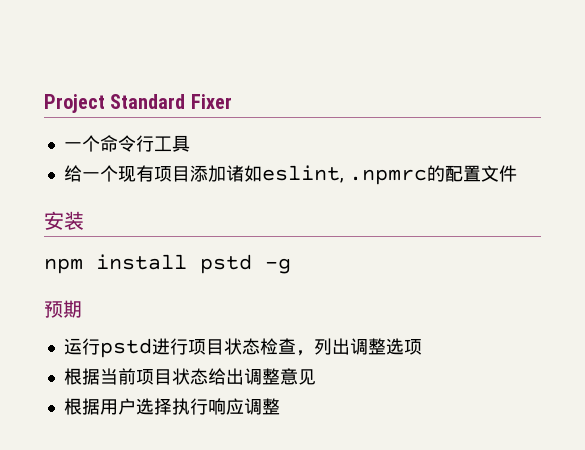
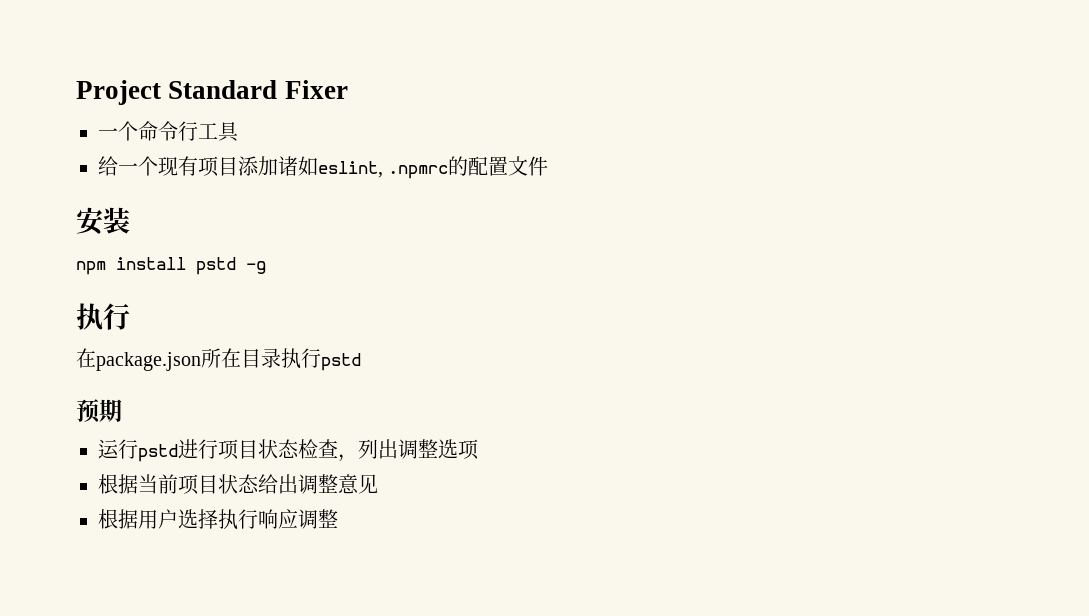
(291, 266) none -> [76,303,130,330] [76,348,361,371] // 执行 // 在package.json所在目录执行pstd

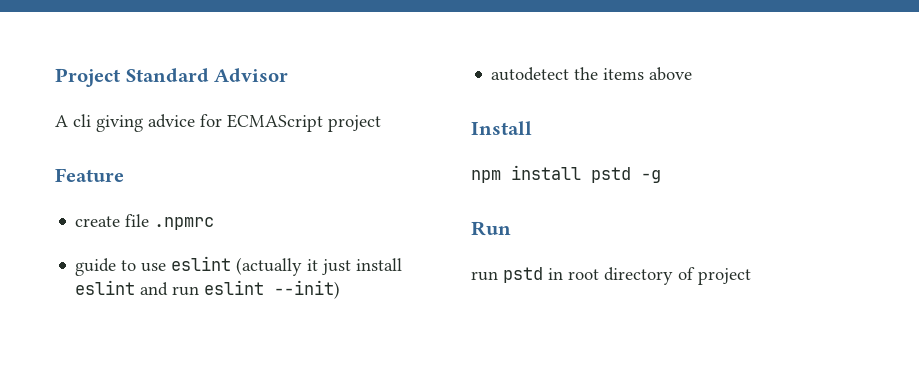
[284,80,348,99] [98,121,239,142] [98,156,549,179] [76,207,130,235] [76,257,266,275] [76,303,130,330] [76,348,361,371] [76,399,122,423] [98,439,479,462] [98,474,378,495] [98,509,338,530] Fixer // 一个命令行工具 // 给一个现有项目添加诸如eslint, .npmrc的配置文件 // 安装 // npm install pstd -g // 执行 // 在package.json所在目录执行pstd // 预期 // 运行pstd进行项目状态检查，列出调整选项 // 根据当前项目状态给出调整意见 // 根据用户选择执行响应调整 -> [214,68,289,82] [55,114,381,132] [55,168,124,182] [75,214,215,230] [75,256,403,276] [75,280,341,299] [491,67,693,81] [471,121,532,135] [471,165,661,183] [471,221,511,236] [471,267,751,285] Advisor // A cli giving advice for ECMAScript project // Feature // create file .npmrc // guide to use eslint (actually it just install eslint and run eslint --init) // autodetect the items above // Install // npm install pstd -g // Run // run pstd in root directory of project

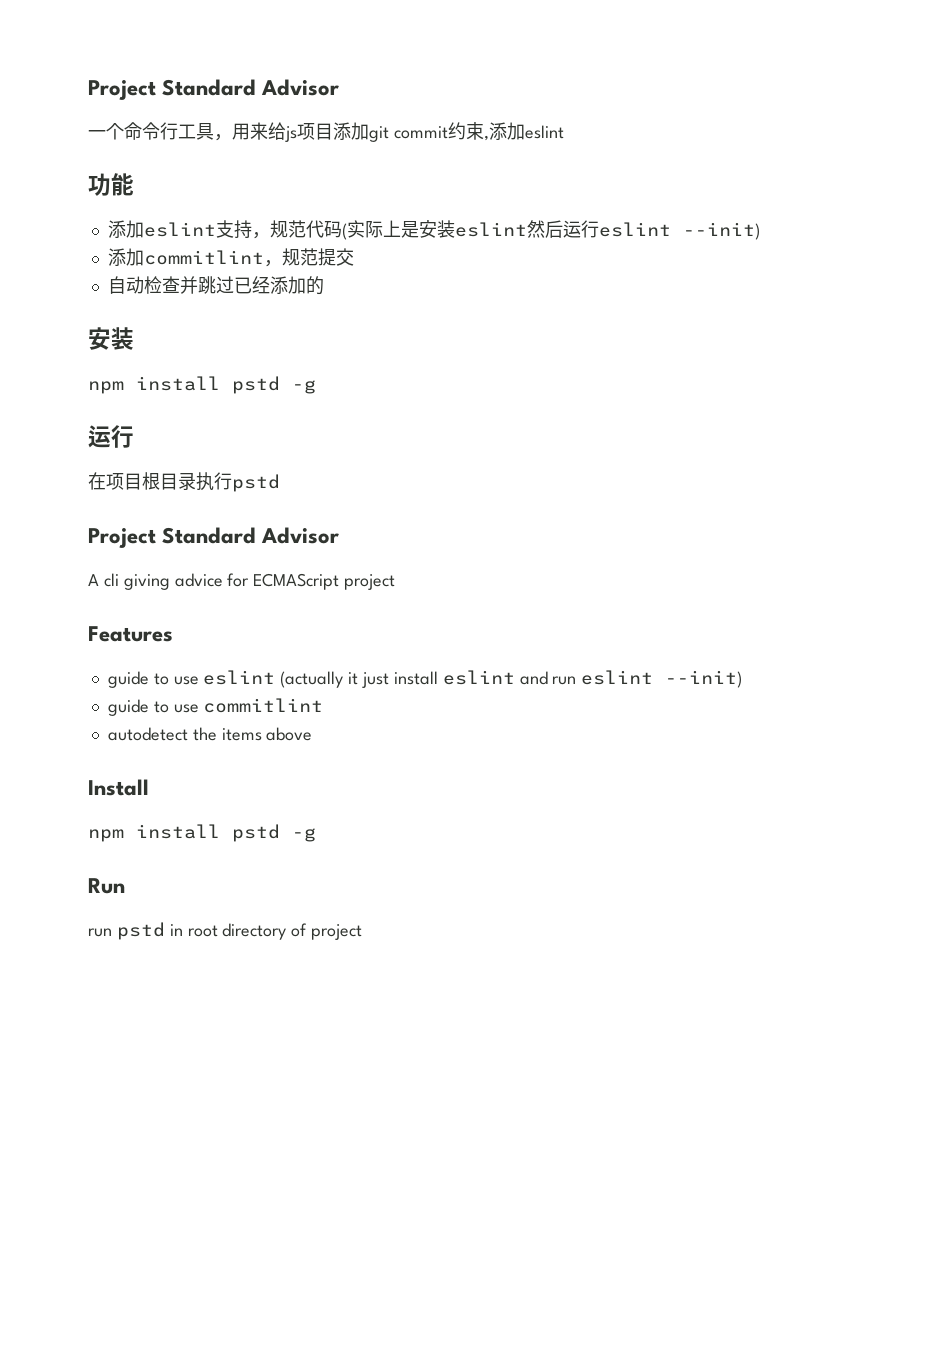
[55,68,289,87] Project Standard Advisor -> [88,79,340,100] [88,122,564,142] [88,173,134,196] [107,220,760,240] [107,248,354,267] [107,276,324,295] [88,327,134,350] [88,376,316,394] [88,425,134,448] [88,472,280,492] [88,527,340,548] Project Standard Advisor // 一个命令行工具，用来给js项目添加git commit约束,添加eslint // 功能 // 添加eslint支持，规范代码(实际上是安装eslint然后运行eslint --init) // 添加commitlint，规范提交 // 自动检查并跳过已经添加的 // 安装 // npm install pstd -g // 运行 // 在项目根目录执行pstd // Project Standard Advisor
[55,168,124,182] [75,214,215,230] Feature // create file .npmrc -> [88,626,173,642] Features
(341, 289) none -> [107,698,324,716] // guide to use commitlint

